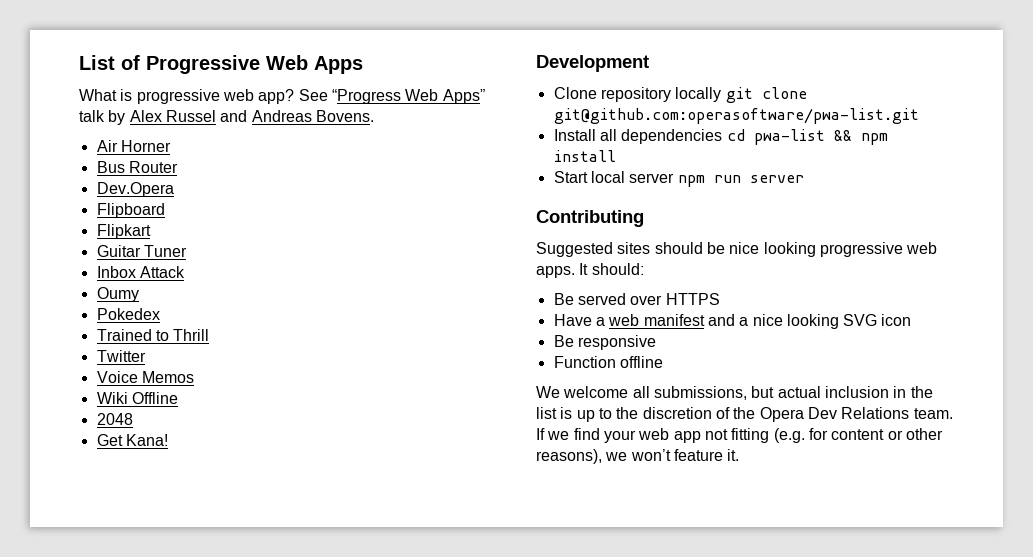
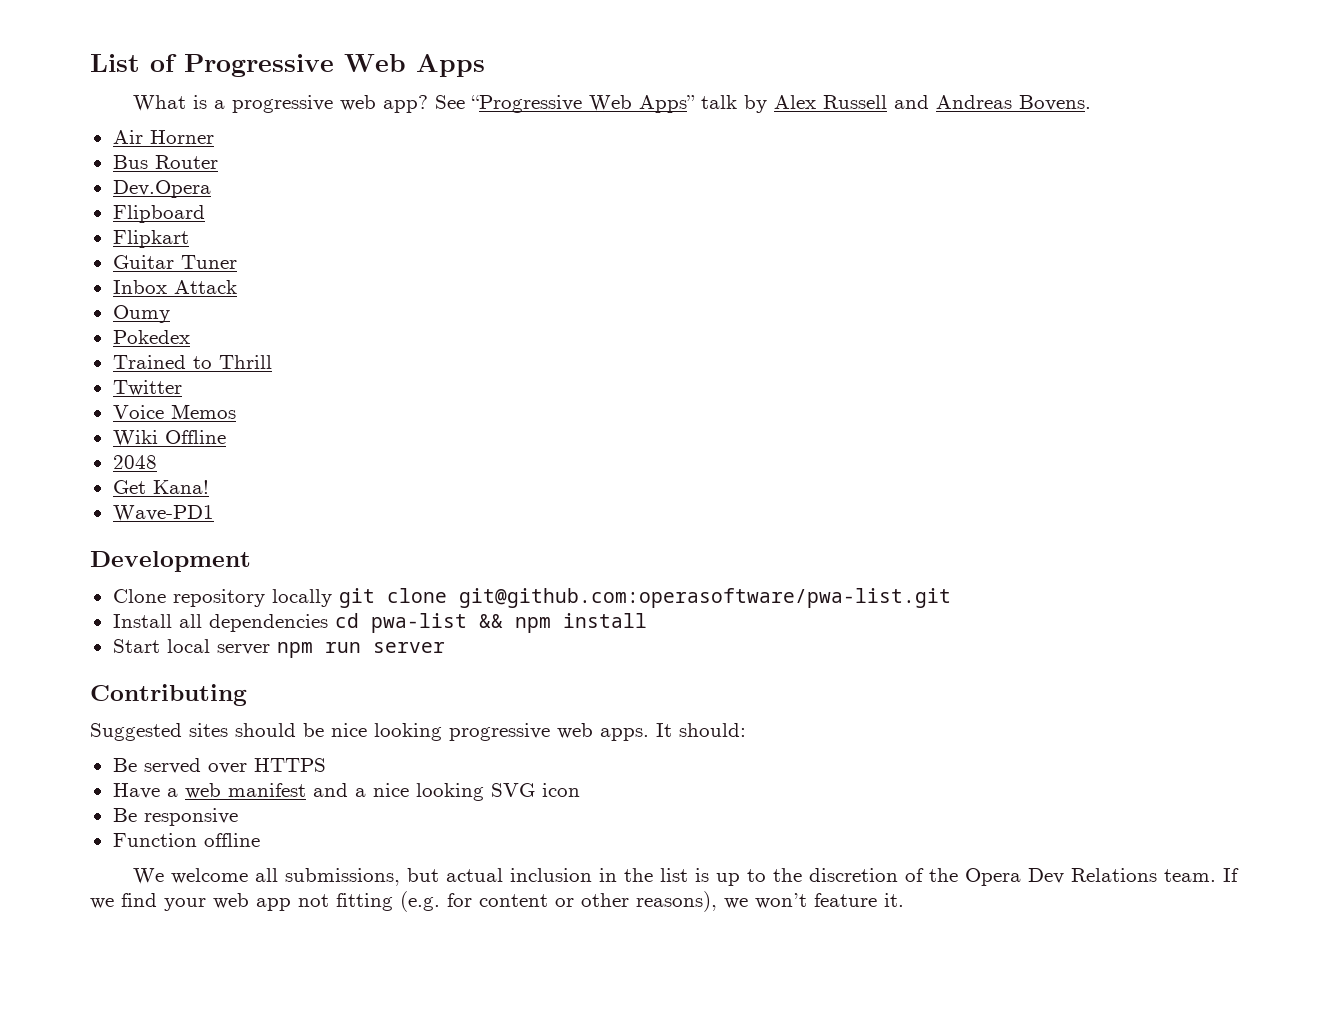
(133, 95) none -> [213,100,225,109] a
[331,89,401,104] “Progress -> [470,95,582,113] “Progressive
[165,110,216,122] Russel -> [822,95,887,109] Russell
(168, 440) none -> [112,505,214,521] // Wave-PD1

